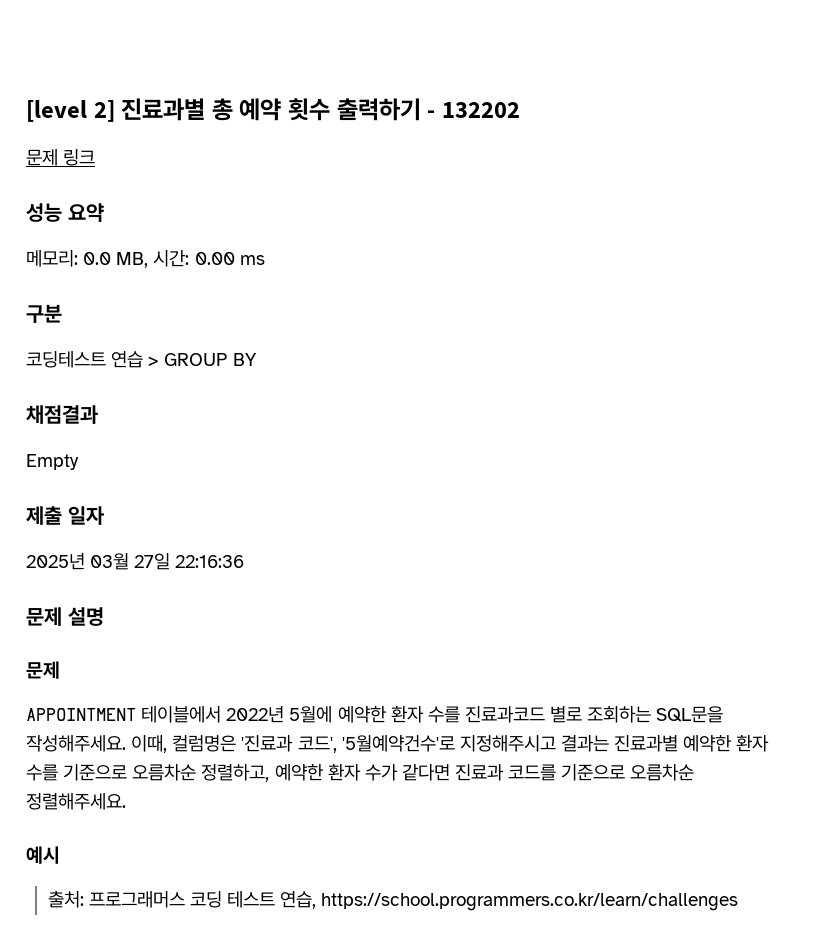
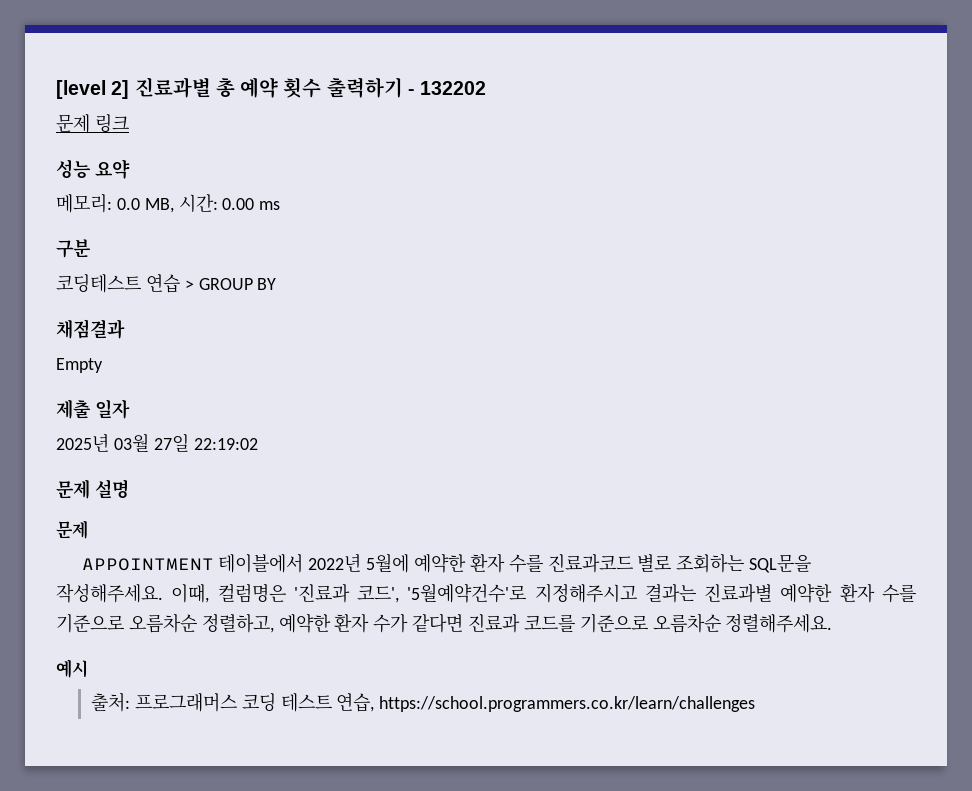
[175,555,245,568] 22:16:36 -> [193,438,258,450] 22:19:02

